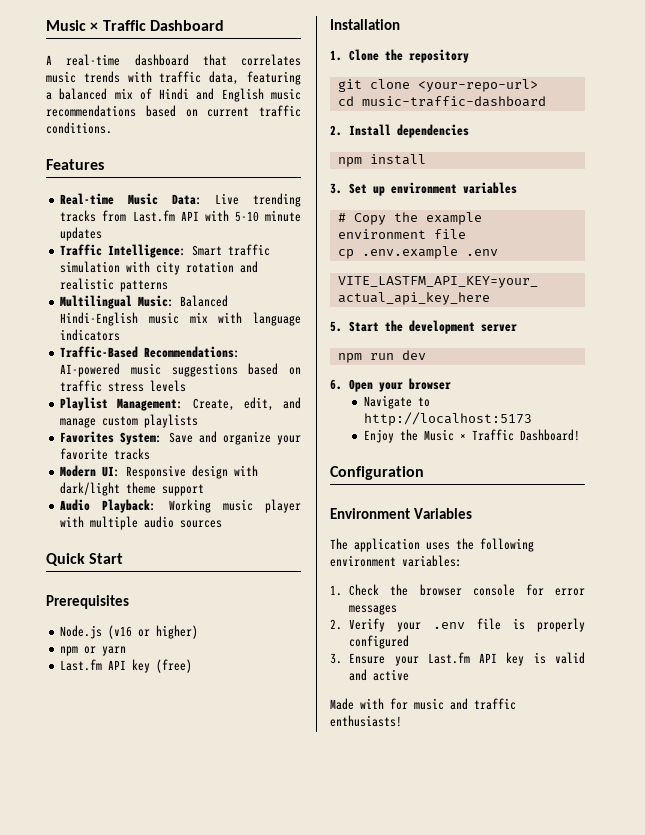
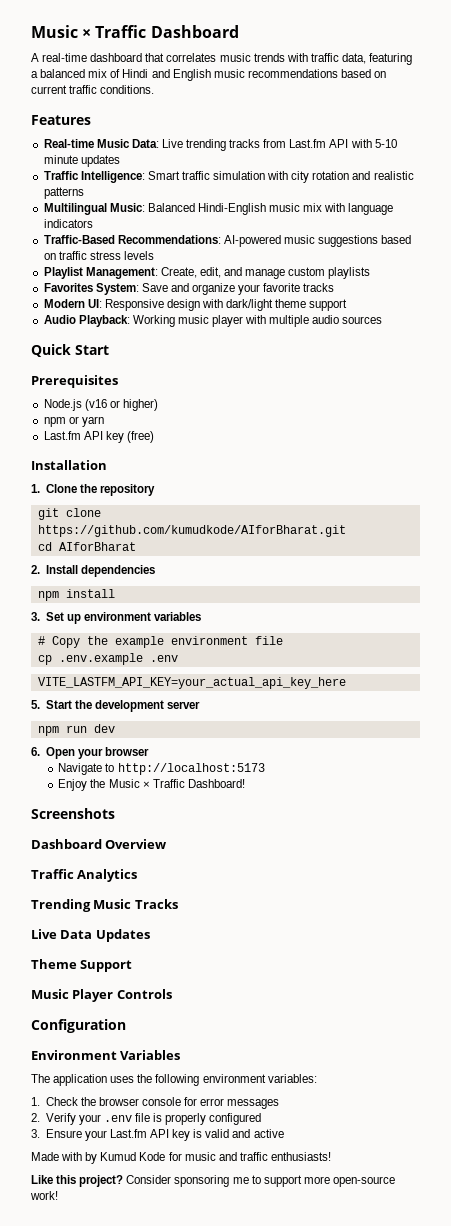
[417,79,538,92] <your-repo-url> -> [37,525,346,537] https://github.com/kumudkode/AIforBharat.git
[361,96,546,107] music-traffic-dashboard -> [58,542,136,551] AIforBharat
(580, 435) none -> [31,808,115,819] [31,839,167,849] [31,869,138,882] [31,899,178,912] [31,929,150,942] [31,959,133,972] [31,989,172,1002] // Screenshots // Dashboard Overview // Traffic Analytics // Trending Music Tracks // Live Data Updates // Theme Support // Music Player Controls
(384, 703) none -> [85,1152,166,1164] by Kumud Kode
(402, 721) none -> [31,1175,395,1187] [30,1191,58,1200] // Like this project? Consider sponsoring me to support more open-source work!

